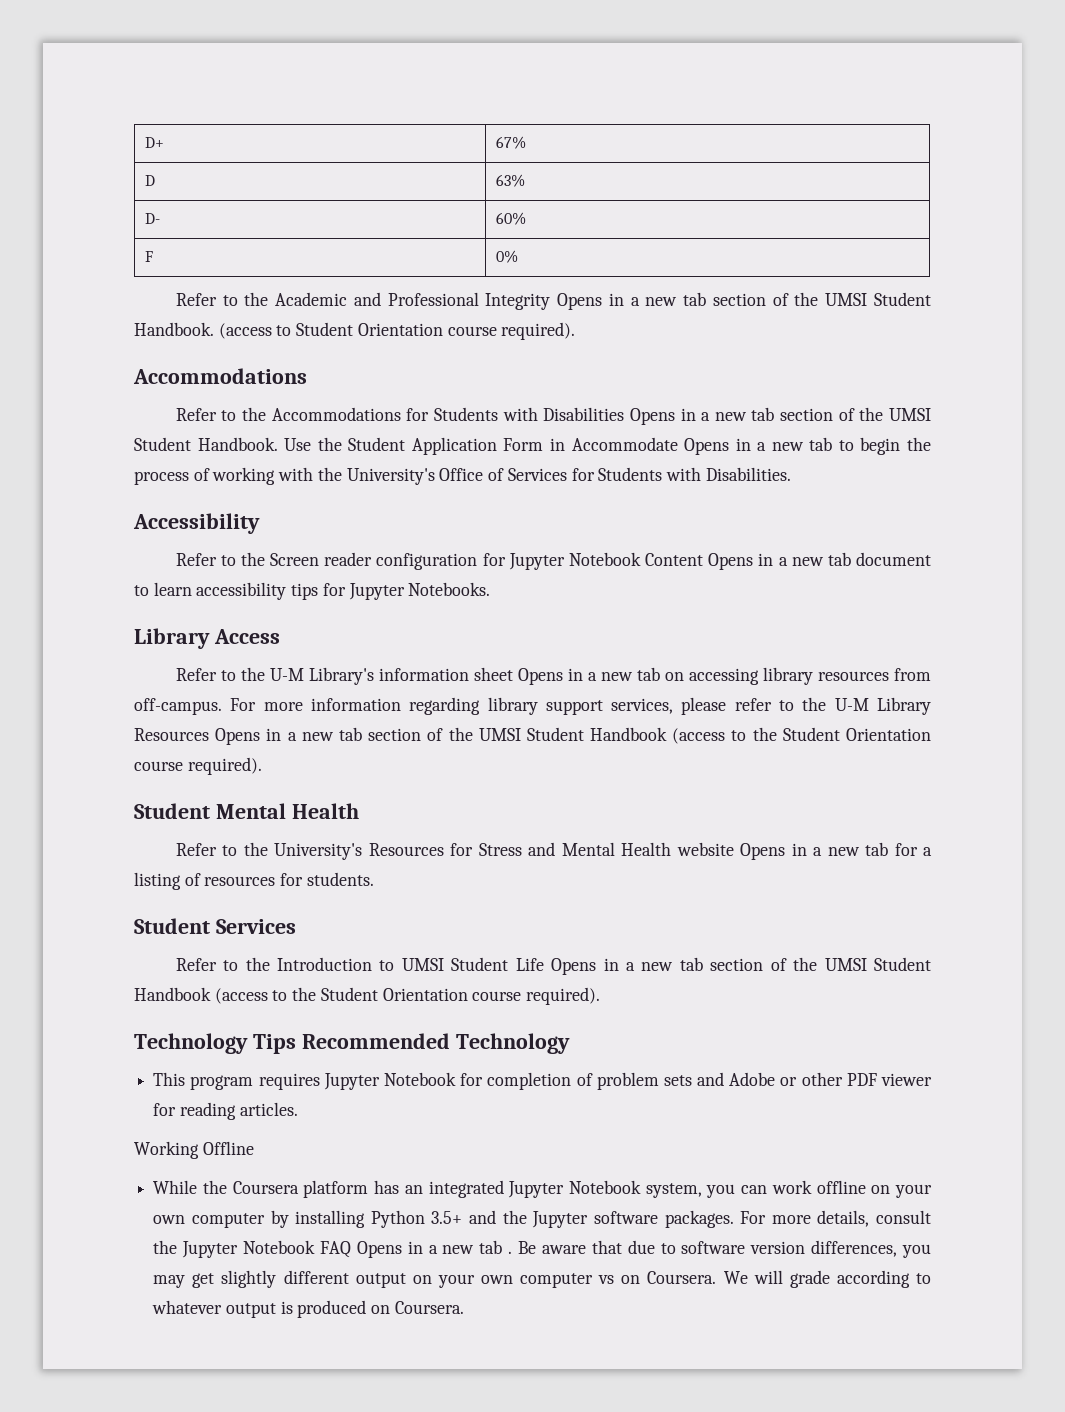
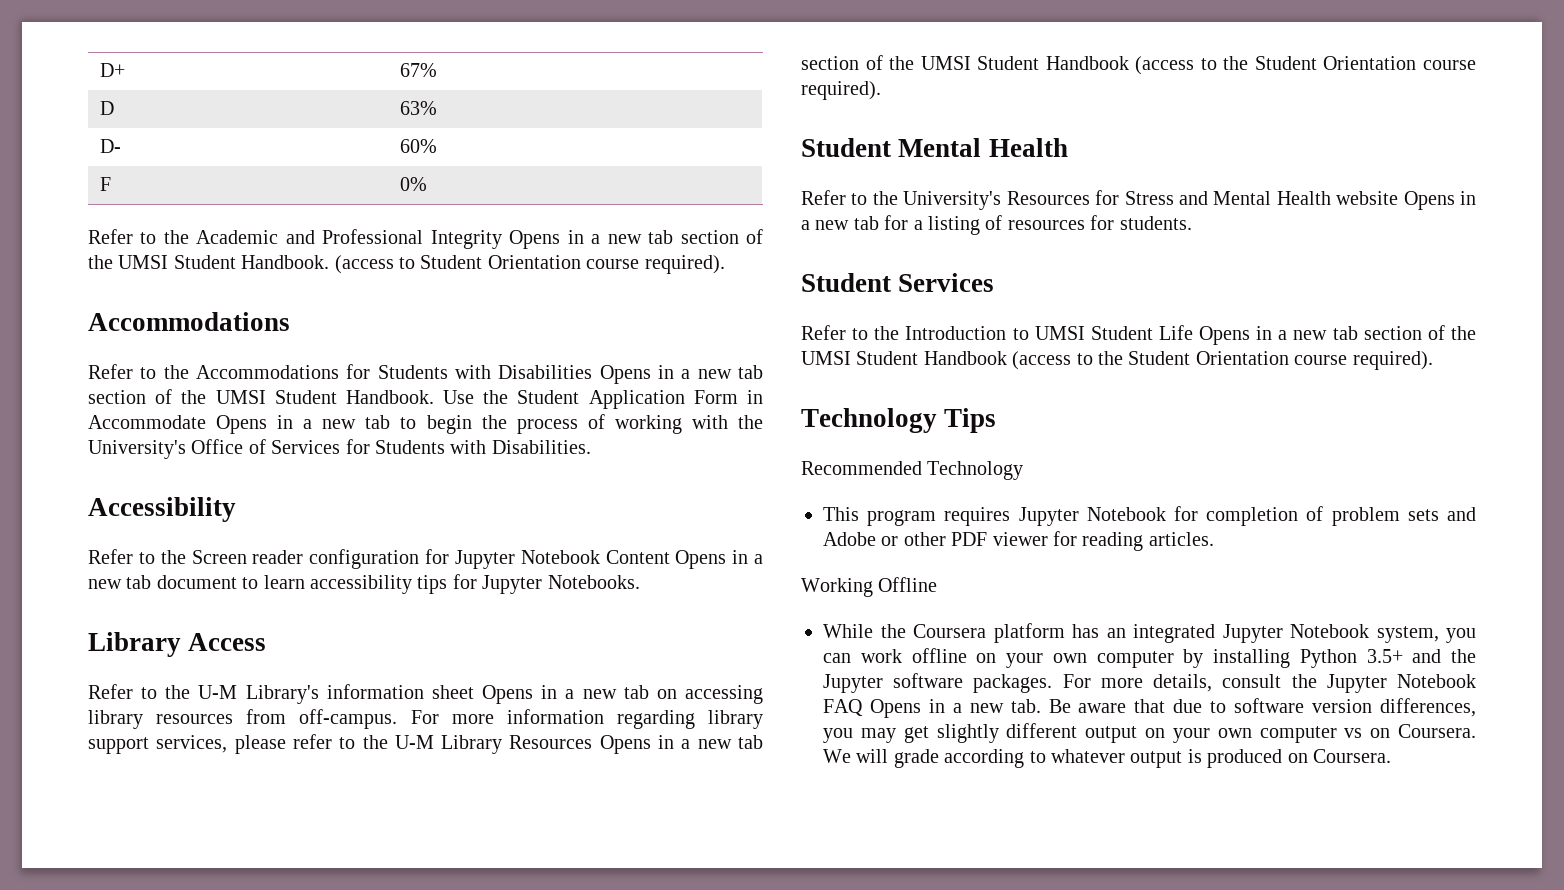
(296, 1044) none -> (997, 420) //
[479,1240,513,1254] tab . -> [1010,699,1041,713] tab.

